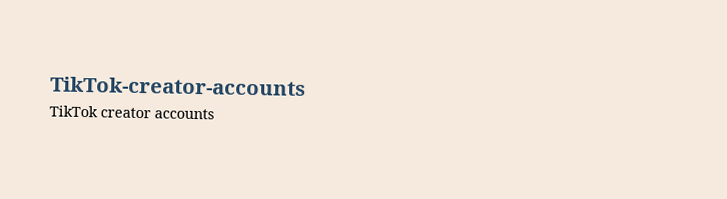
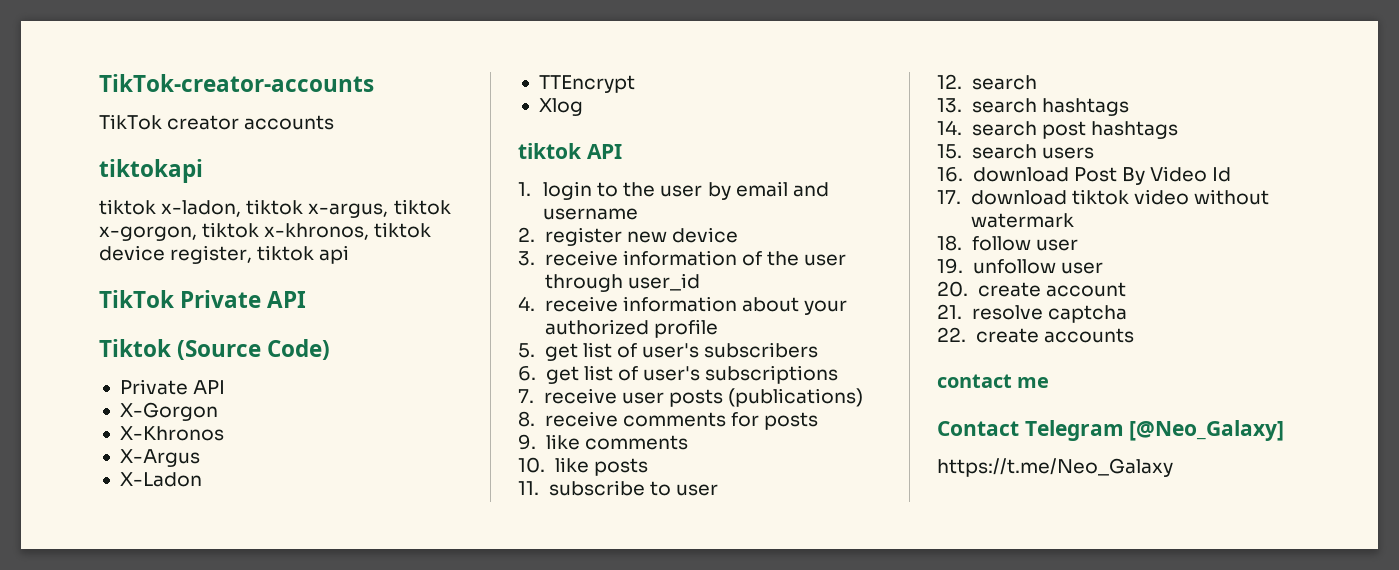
(215, 114) none -> [99,159,203,183] [99,199,451,218] [99,222,432,241] [99,245,350,264] [99,290,307,308] [99,339,331,360] [119,379,226,395] [119,402,218,421] [119,426,224,441] [119,449,200,467] [119,472,202,487] [538,75,635,93] [538,98,583,116] [518,143,622,159] [518,181,829,200] [543,208,639,220] [518,227,738,246] [518,250,847,266] [544,273,700,292] [518,296,847,315] [544,319,718,338] [518,342,819,361] [518,365,839,384] [518,388,863,407] [518,411,818,430] [518,434,688,450] [518,457,648,476] [518,480,718,496] [937,74,1037,90] [937,98,1129,116] [937,120,1178,139] [937,144,1094,159] [937,166,1232,185] [937,189,1269,205] [970,213,1074,228] [937,235,1078,251] [937,258,1103,274] [937,281,1126,297] [937,304,1127,323] [937,327,1134,343] [937,374,1050,388] [937,420,1285,441] [937,458,1173,477] // tiktokapi // tiktok x-ladon, tiktok x-argus, tiktok x-gorgon, tiktok x-khronos, tiktok device register, tiktok api // TikTok Private API // Tiktok (Source Code) // Private API // X-Gorgon // X-Khronos // X-Argus // X-Ladon // TTEncrypt // Xlog // tiktok API // 1. login to the user by email and username // 2. register new device // 3. receive information of the user through user_id // 4. receive information about your authorized profile // 5. get list of user's subscribers // 6. get list of user's subscriptions // 7. receive user posts (publications) // 8. receive comments for posts // 9. like comments // 10. like posts // 11. subscribe to user // 12. search // 13. search hashtags // 14. search post hashtags // 15. search users // 16. download Post By Video Id // 17. download tiktok video without watermark // 18. follow user // 19. unfollow user // 20. create account // 21. resolve captcha // 22. create accounts // contact me // Contact Telegram [@Neo_Galaxy] // https://t.me/Neo_Galaxy

